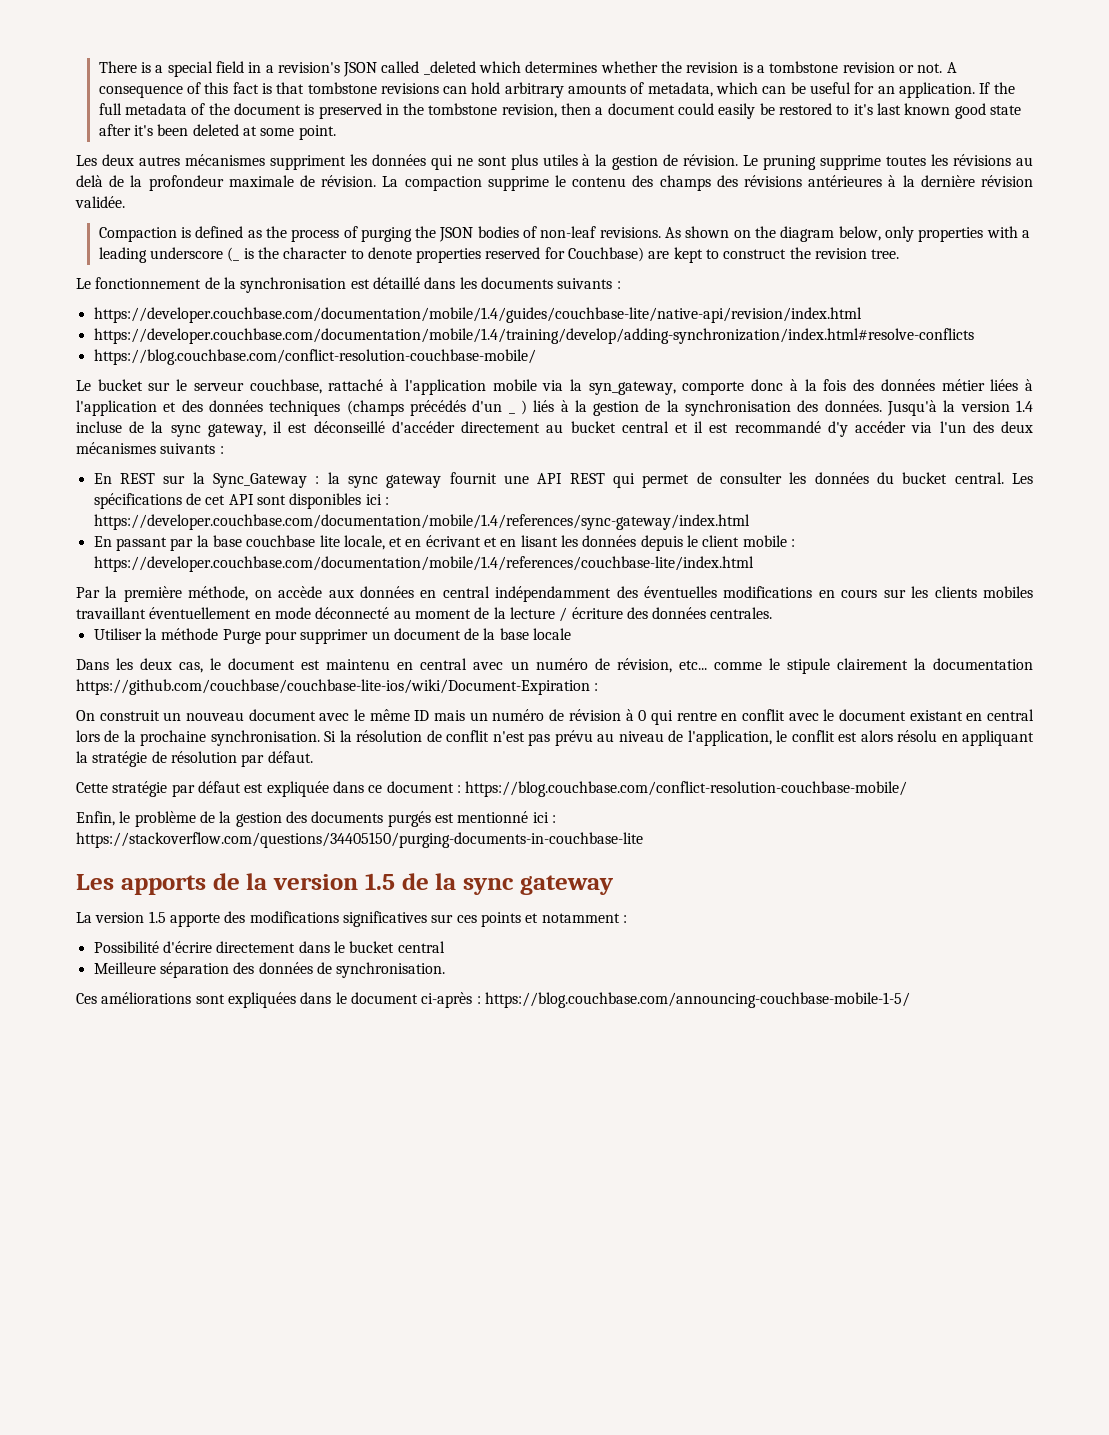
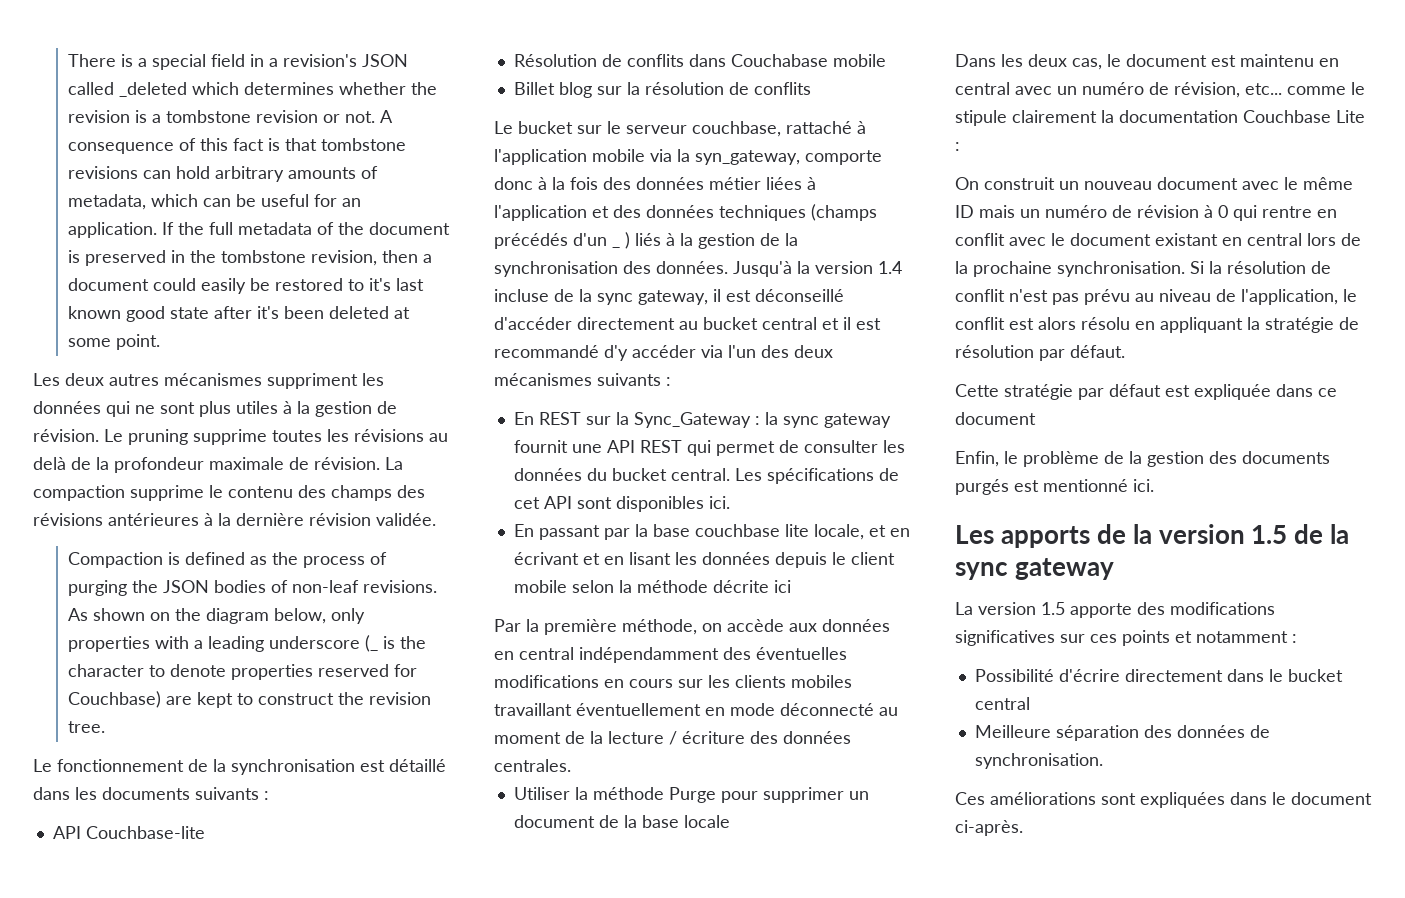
[93,307,862,323] [93,328,974,344] [93,349,536,365] https://developer.couchbase.com/documentation/mobile/1.4/guides/couchbase-lite/native-api/revision/index.html // https://developer.couchbase.com/documentation/mobile/1.4/training/develop/adding-synchronization/index.html#resolve-conflicts // https://blog.couchbase.com/conflict-resolution-couchbase-mobile/ -> [52,826,205,839] [513,54,886,67] [513,82,811,98] API Couchbase-lite // Résolution de conflits dans Couchabase mobile // Billet blog sur la résolution de conflits
[365,494,389,505] [93,514,750,530] ici : https://developer.couchbase.com/documentation/mobile/1.4/references/sync-gateway/index.html -> [708,496,730,509] ici.
[791,539,796,547] [93,556,754,572] : https://developer.couchbase.com/documentation/mobile/1.4/references/couchbase-lite/index.html -> [571,580,791,593] selon la méthode décrite ici
[76,679,590,695] https://github.com/couchbase/couchbase-lite-ios/wiki/Document-Expiration -> [1243,110,1365,123] Couchbase Lite
[456,781,908,797] : https://blog.couchbase.com/conflict-resolution-couchbase-mobile/ -> (1036, 418) none
[532,812,556,823] [76,832,643,848] ici : https://stackoverflow.com/questions/34405150/purging-documents-in-couchbase-lite -> [1133,479,1154,492] ici.
[421,992,910,1008] ci-après : https://blog.couchbase.com/announcing-couchbase-mobile-1-5/ -> [955,820,1023,836] ci-après.

